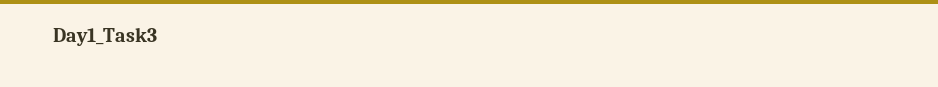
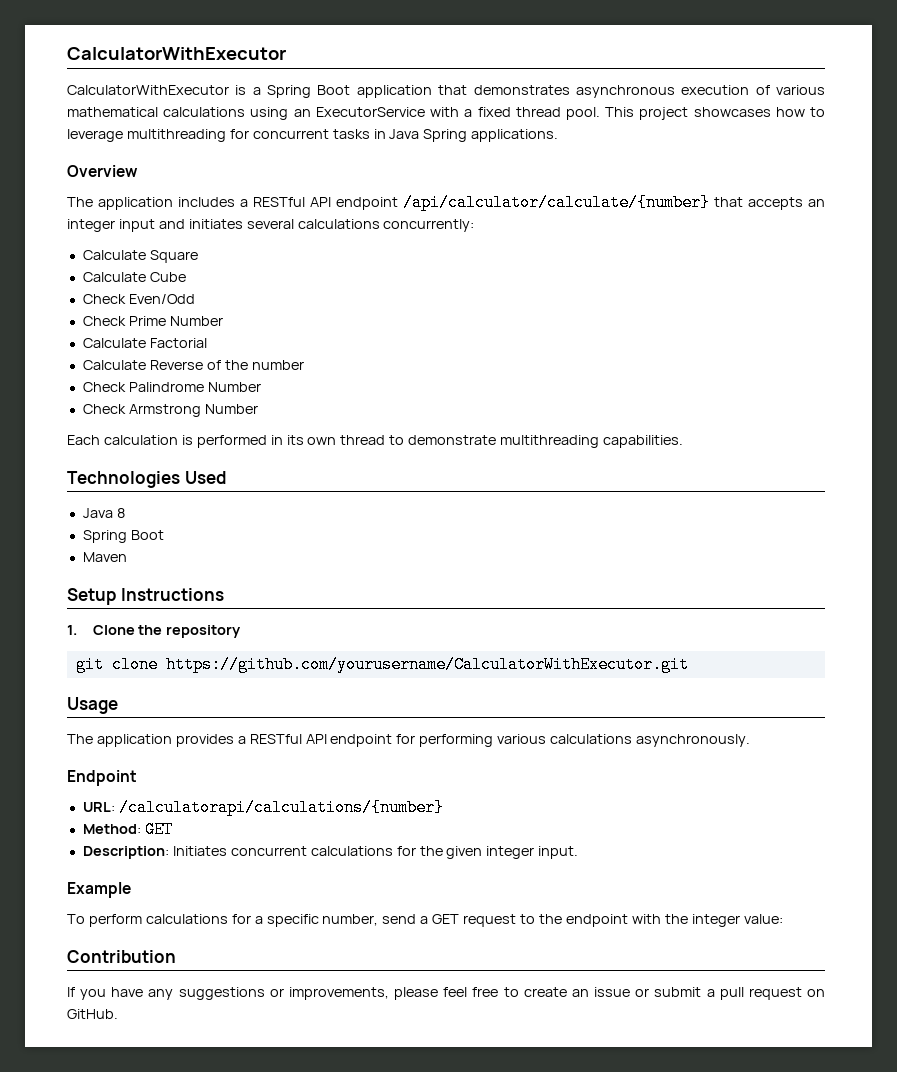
[53,27,157,46] Day1_Task3 -> [67,47,286,60] [67,85,825,98] [67,107,825,120] [67,129,559,142] [67,165,138,177] [67,194,825,211] [67,219,475,232] [82,250,198,263] [82,272,186,282] [82,294,195,304] [82,316,223,326] [82,338,207,348] [82,360,304,370] [82,382,261,392] [82,404,258,417] [67,435,684,448] [67,471,226,488] [82,508,125,518] [82,530,164,543] [82,552,127,562] [67,588,224,605] [67,625,242,638] [75,656,689,673] [67,697,118,714] [67,734,751,747] [67,770,137,786] [82,799,444,816] [82,821,173,838] [82,846,579,859] [67,882,131,898] [67,914,783,927] [67,950,176,963] [67,987,825,1000] [67,1009,118,1019] CalculatorWithExecutor // CalculatorWithExecutor is a Spring Boot application that demonstrates asynchronous execution of various mathematical calculations using an ExecutorService with a fixed thread pool. This project showcases how to leverage multithreading for concurrent tasks in Java Spring applications. // Overview // The application includes a RESTful API endpoint /api/calculator/calculate/{number} that accepts an integer input and initiates several calculations concurrently: // Calculate Square // Calculate Cube // Check Even/Odd // Check Prime Number // Calculate Factorial // Calculate Reverse of the number // Check Palindrome Number // Check Armstrong Number // Each calculation is performed in its own thread to demonstrate multithreading capabilities. // Technologies Used // Java 8 // Spring Boot // Maven // Setup Instructions // 1. Clone the repository // git clone https://github.com/yourusername/CalculatorWithExecutor.git // Usage // The application provides a RESTful API endpoint for performing various calculations asynchronously. // Endpoint // URL: /calculatorapi/calculations/{number} // Method: GET // Description: Initiates concurrent calculations for the given integer input. // Example // To perform calculations for a specific number, send a GET request to the endpoint with the integer value: // Contribution // If you have any suggestions or improvements, please feel free to create an issue or submit a pull request on GitHub.

